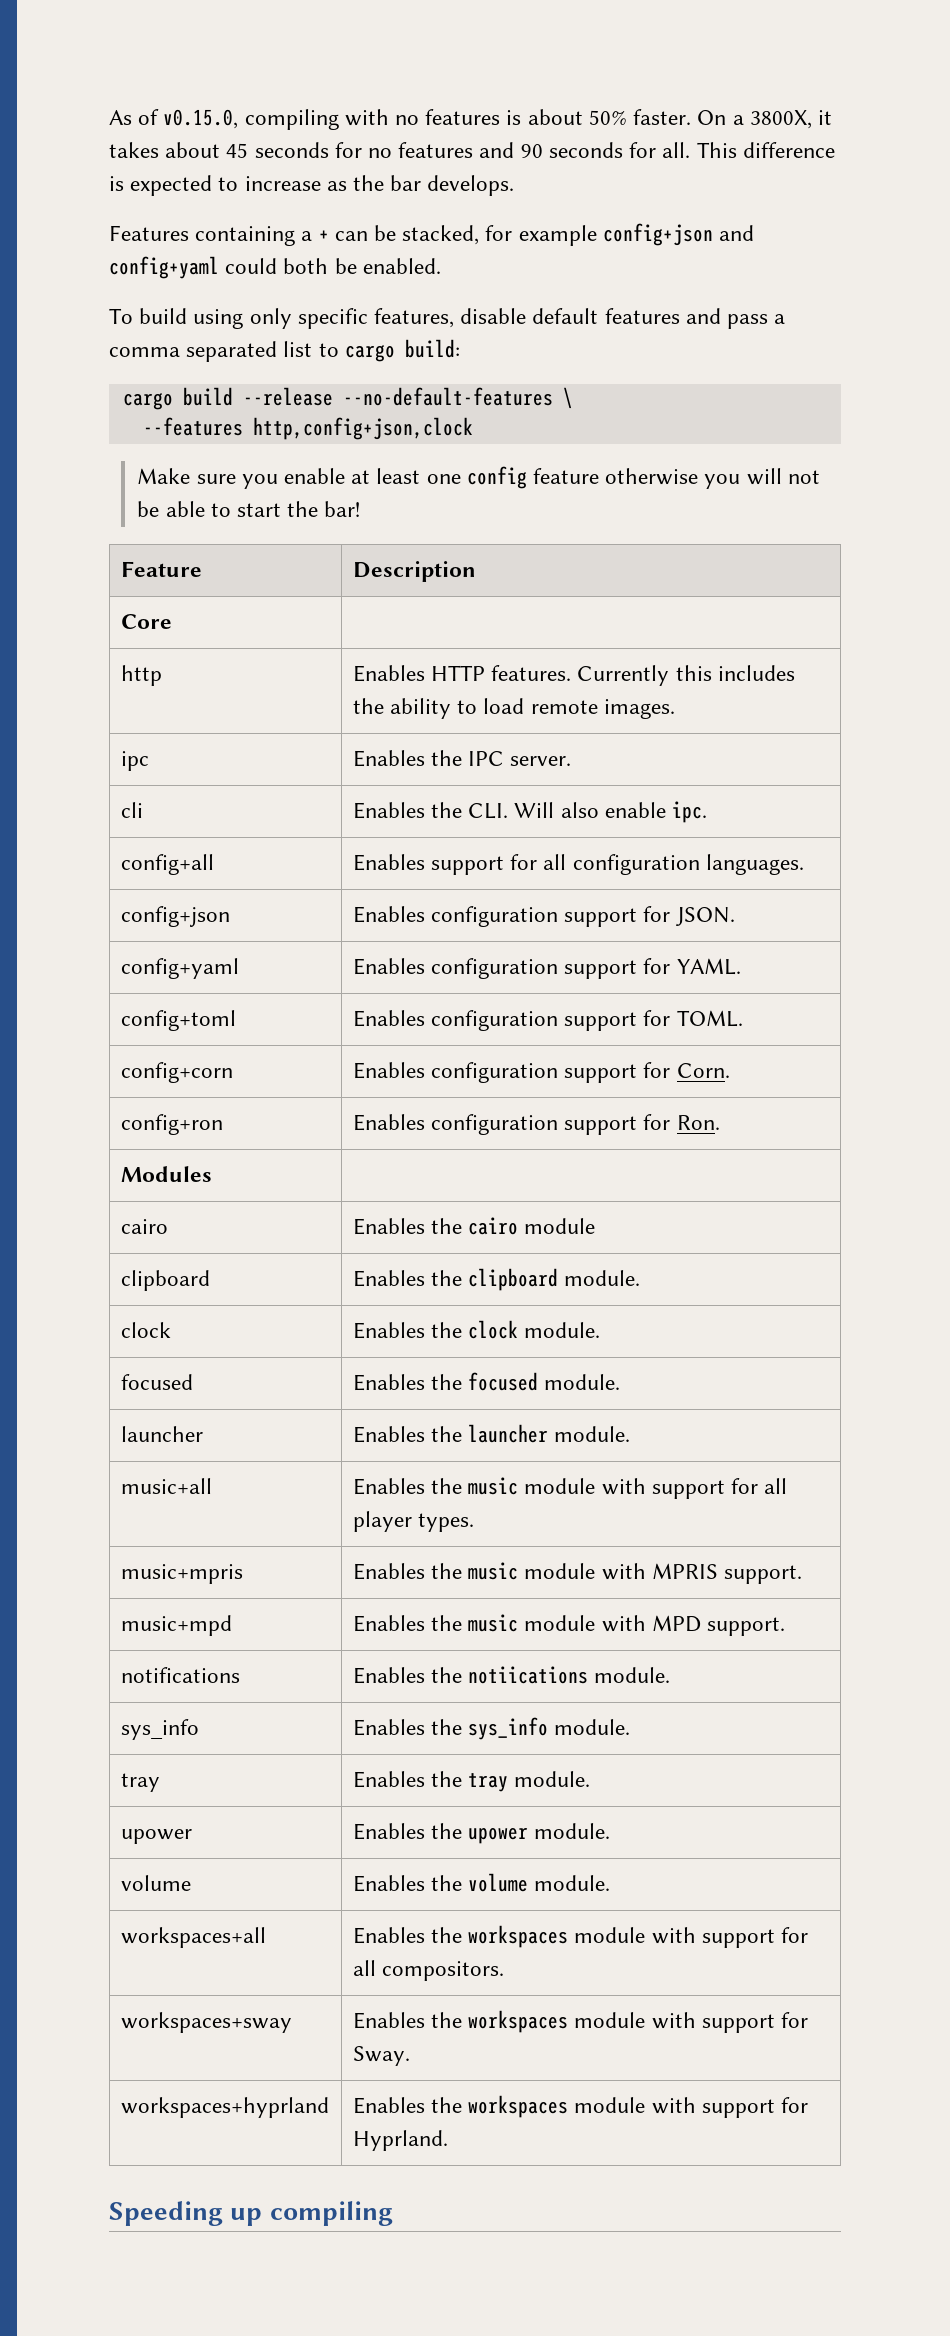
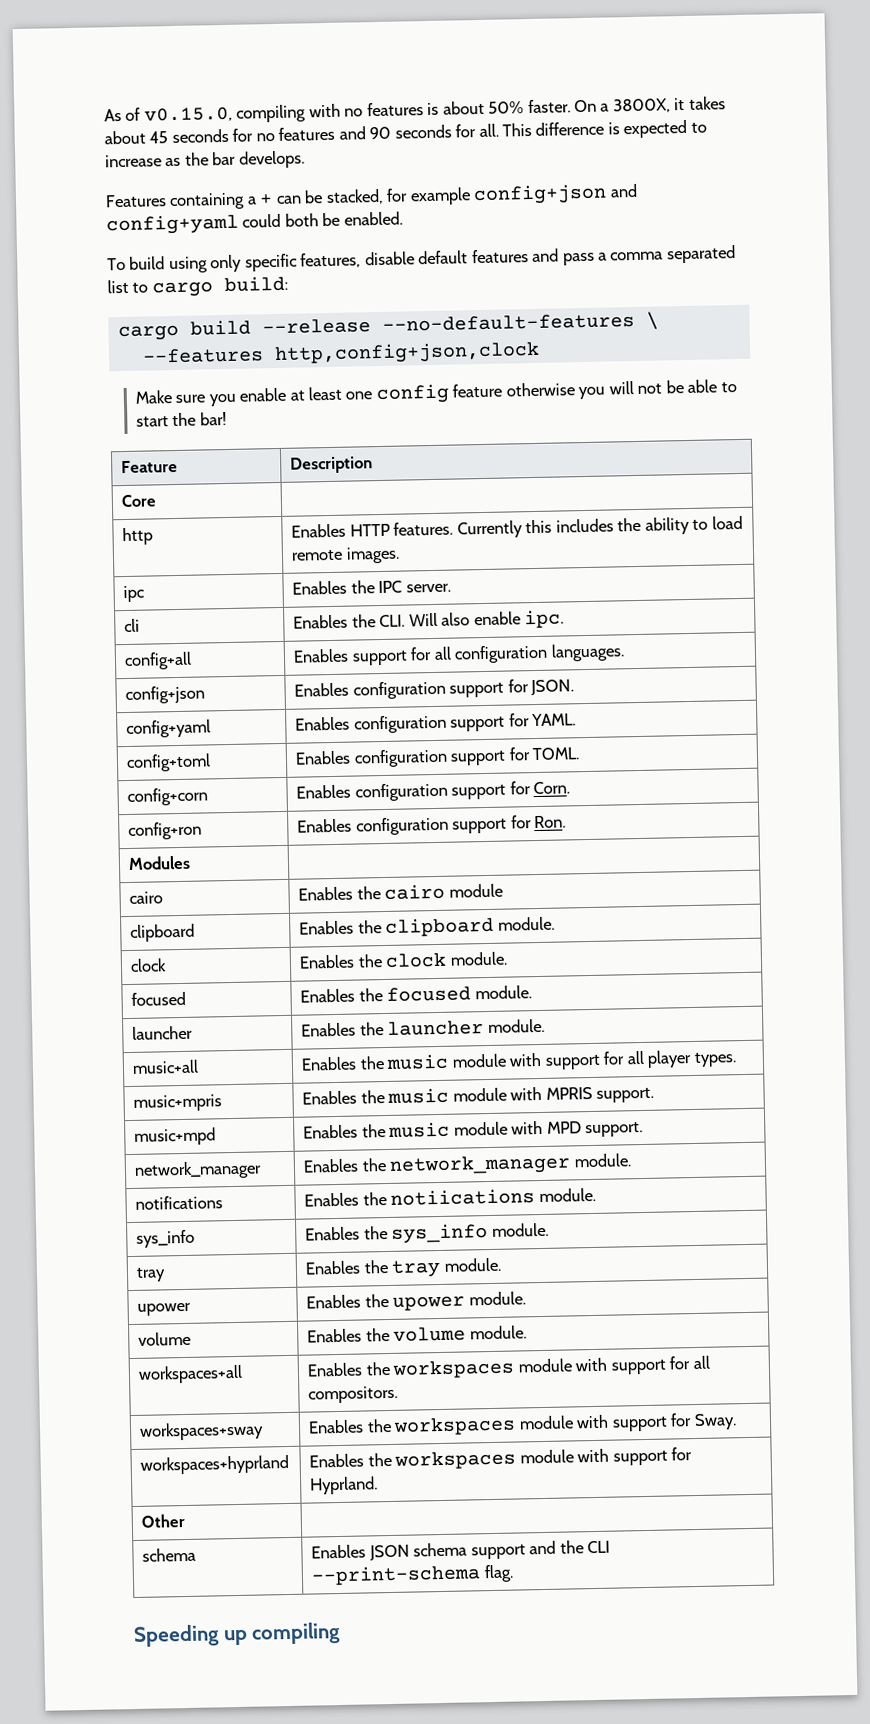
(786, 1626) none -> [134,1160,263,1180] [303,1153,631,1176] // network_manager | Enables the network_manager module.
(448, 2140) none -> [141,1513,186,1528] [142,1547,197,1562] [311,1540,611,1561] [311,1564,514,1586] // Other | // schema | Enables JSON schema support and the CLI --print-schema flag.

